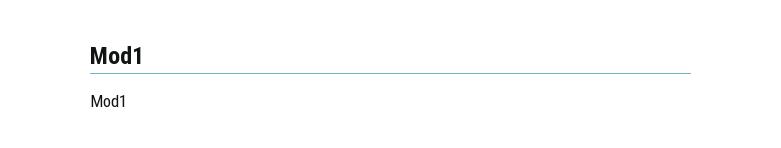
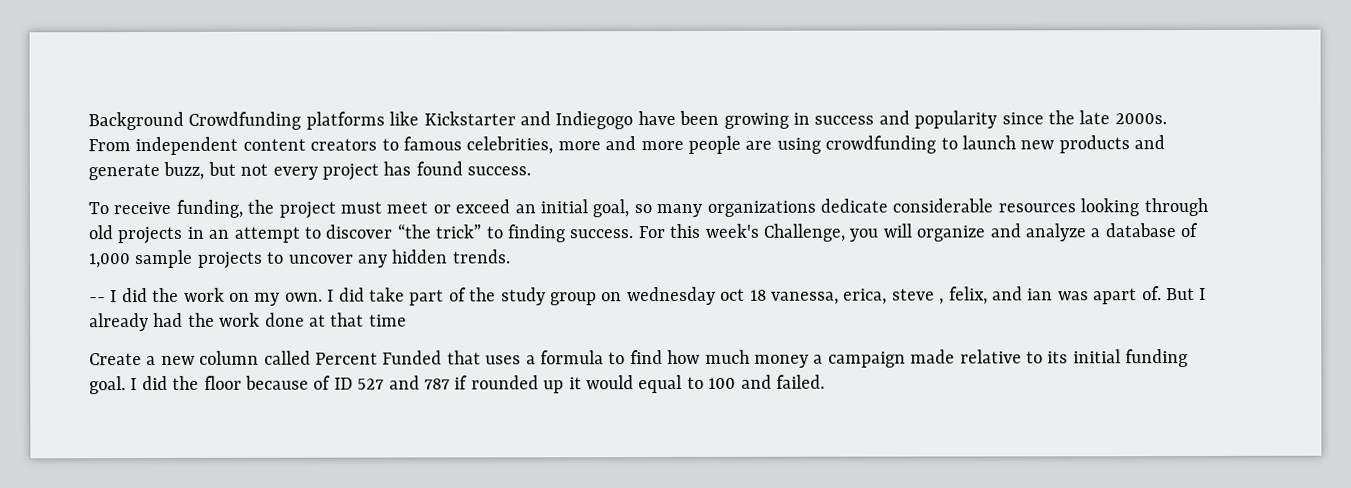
[90,46,144,64] [90,95,127,107] Mod1 // Mod1 -> [88,110,1167,131] [88,135,1166,156] [88,161,532,181] [88,197,1208,219] [88,222,1199,245] [89,249,511,269] [89,286,1207,306] [89,312,407,332] [89,349,1189,368] [89,374,825,395] Background Crowdfunding platforms like Kickstarter and Indiegogo have been growing in success and popularity since the late 2000s. From independent content creators to famous celebrities, more and more people are using crowdfunding to launch new products and generate buzz, but not every project has found success. // To receive funding, the project must meet or exceed an initial goal, so many organizations dedicate considerable resources looking through old projects in an attempt to discover “the trick” to finding success. For this week's Challenge, you will organize and analyze a database of 1,000 sample projects to uncover any hidden trends. // -- I did the work on my own. I did take part of the study group on wednesday oct 18 vanessa, erica, steve , felix, and ian was apart of. But I already had the work done at that time // Create a new column called Percent Funded that uses a formula to find how much money a campaign made relative to its initial funding goal. I did the floor because of ID 527 and 787 if rounded up it would equal to 100 and failed.

